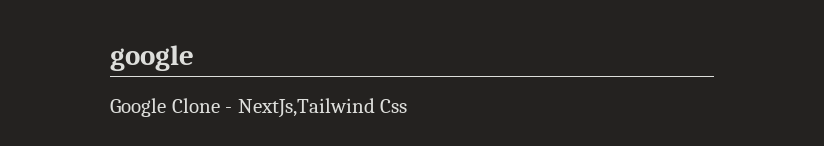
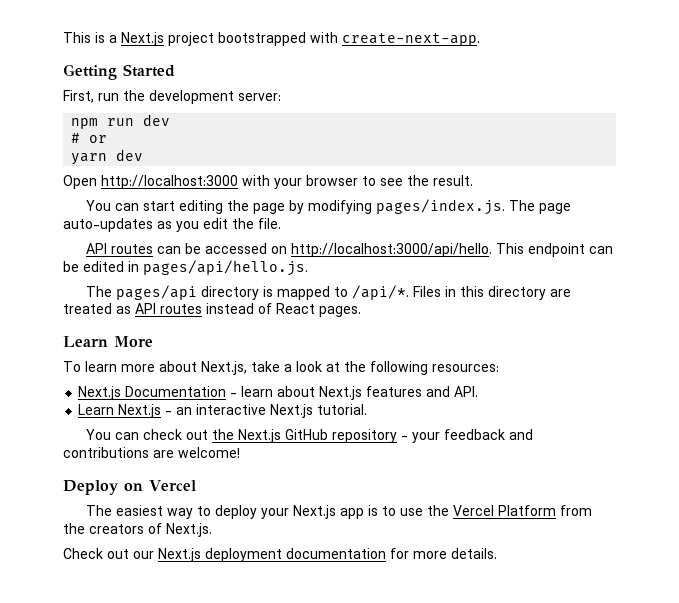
[110,45,194,71] [110,98,408,118] google // Google Clone - NextJs,Tailwind Css -> [63,32,480,46] [63,64,175,80] [63,90,281,104] [71,114,171,129] [71,133,108,143] [71,149,144,165] [63,175,473,189] [86,199,572,215] [63,218,281,232] [86,243,614,257] [63,260,308,276] [86,285,572,300] [63,303,361,317] [63,336,153,347] [63,361,499,375] [78,386,479,400] [78,404,368,418] [86,429,534,443] [63,447,240,458] [63,480,196,495] [86,505,593,519] [63,523,212,537] [63,548,497,562] This is a Next.js project bootstrapped with create-next-app. // Getting Started // First, run the development server: // npm run dev // # or // yarn dev // Open http://localhost:3000 with your browser to see the result. // You can start editing the page by modifying pages/index.js. The page auto-updates as you edit the file. // API routes can be accessed on http://localhost:3000/api/hello. This endpoint can be edited in pages/api/hello.js. // The pages/api directory is mapped to /api/*. Files in this directory are treated as API routes instead of React pages. // Learn More // To learn more about Next.js, take a look at the following resources: // Next.js Documentation - learn about Next.js features and API. // Learn Next.js - an interactive Next.js tutorial. // You can check out the Next.js GitHub repository - your feedback and contributions are welcome! // Deploy on Vercel // The easiest way to deploy your Next.js app is to use the Vercel Platform from the creators of Next.js. // Check out our Next.js deployment documentation for more details.

